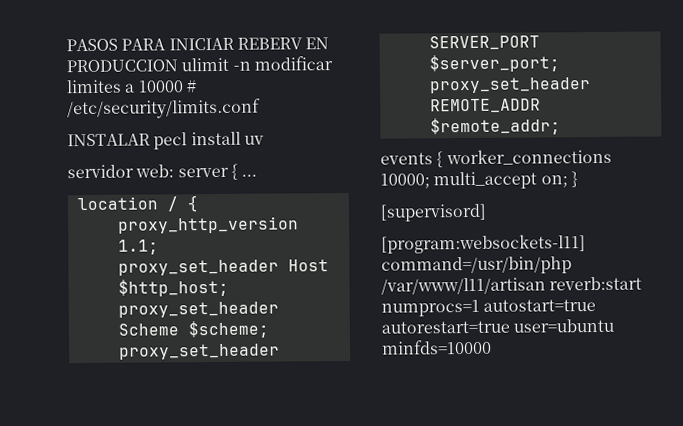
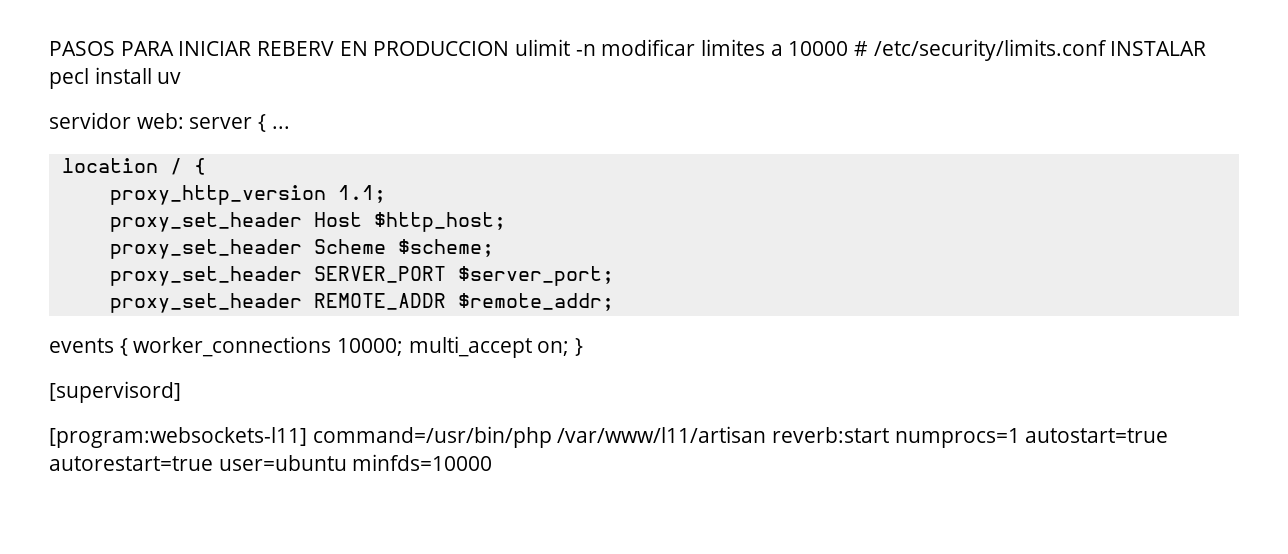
(261, 109) // -> (1107, 50) none

